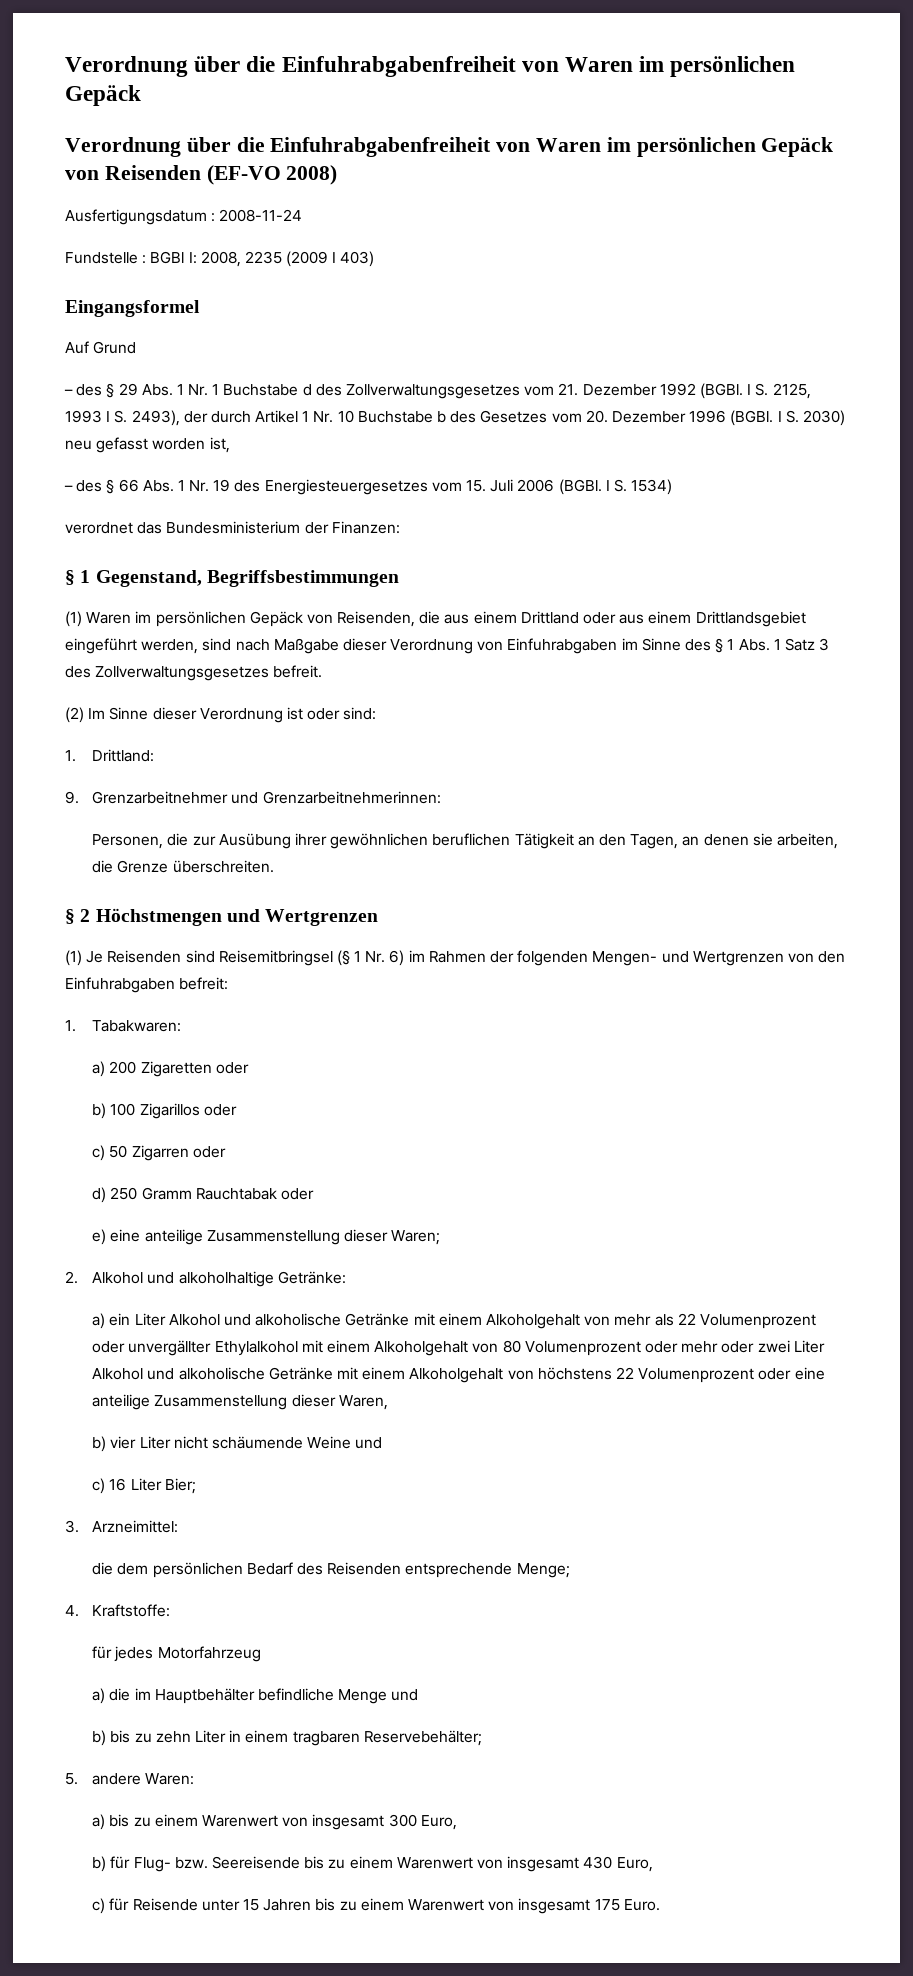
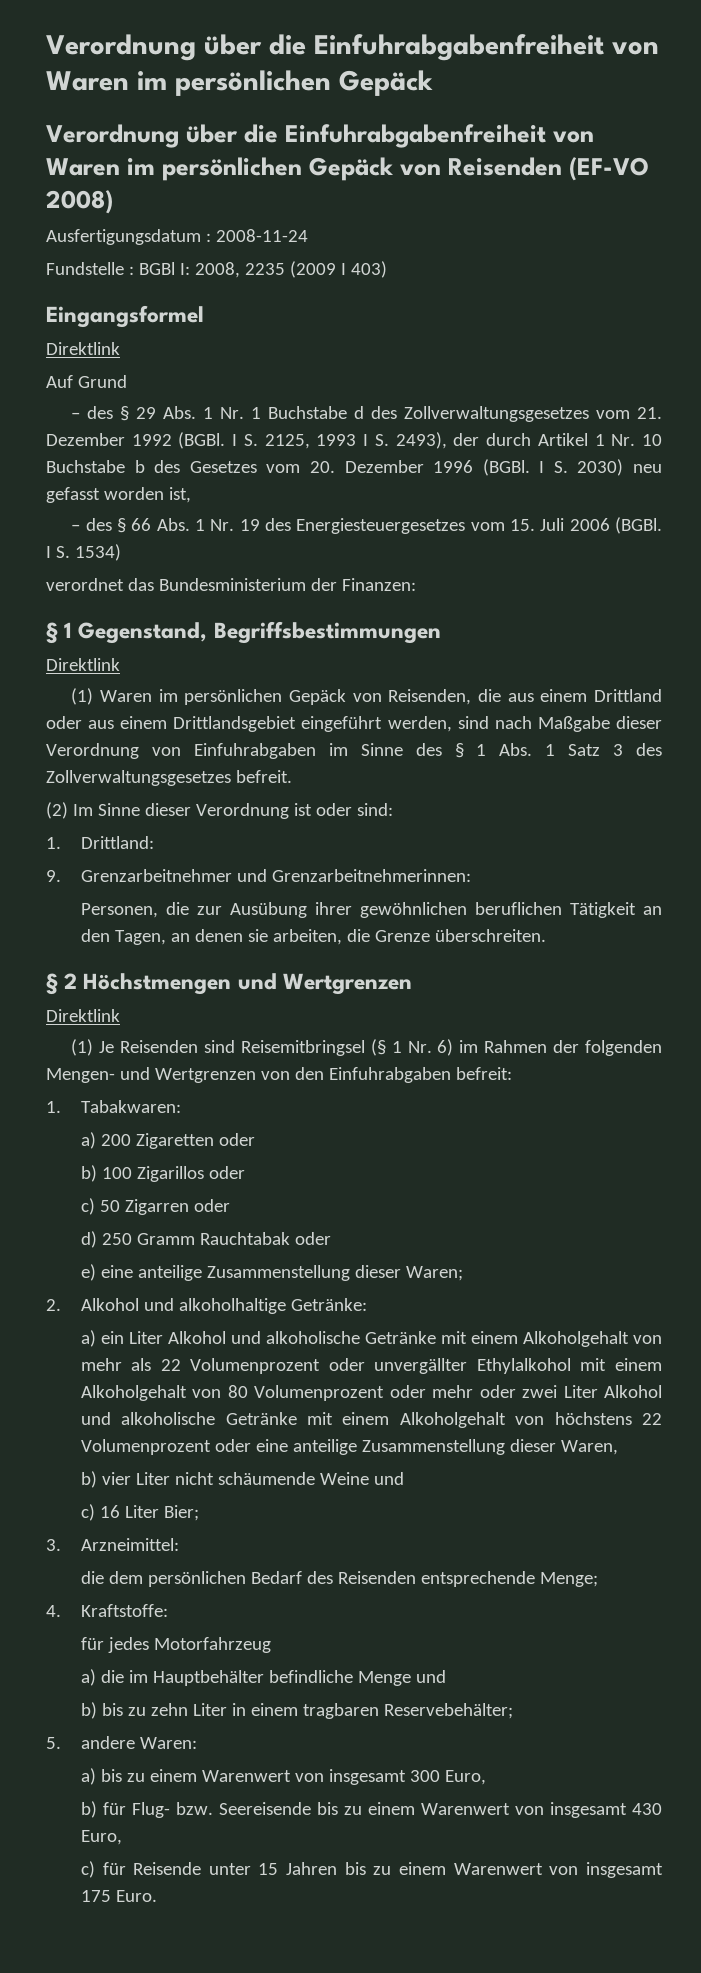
(200, 308) none -> [46,342,120,355] // Direktlink
(399, 578) none -> [46,658,120,671] // Direktlink
(379, 917) none -> [46,1009,120,1022] // Direktlink

